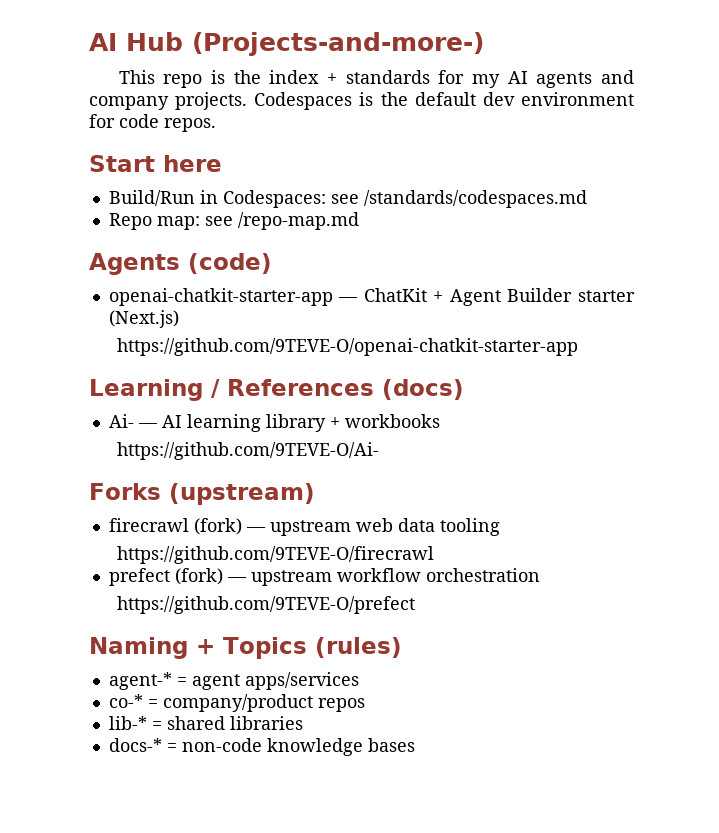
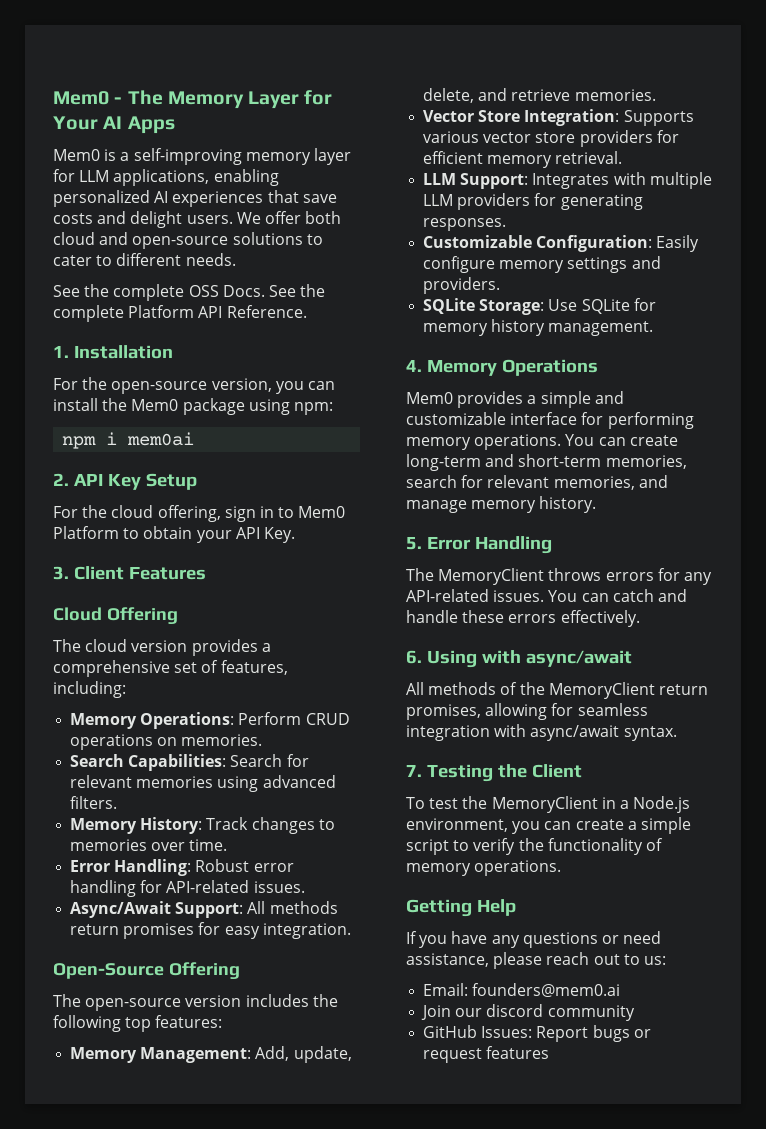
[89,32,484,56] [118,70,634,88] [89,92,635,110] [89,114,216,132] [89,155,222,172] [108,190,587,208] [108,212,359,230] [89,253,272,275] [108,288,636,306] [108,310,179,328] [117,338,579,356] [89,379,464,401] [108,414,440,432] [117,442,380,460] [89,483,315,505] [108,518,500,536] [117,546,435,564] [108,568,540,586] [117,596,416,614] [89,637,402,659] [108,672,359,690] [108,694,365,712] [108,716,303,730] [108,738,415,756] AI Hub (Projects-and-more-) // This repo is the index + standards for my AI agents and company projects. Codespaces is the default dev environment for code repos. // Start here // Build/Run in Codespaces: see /standards/codespaces.md // Repo map: see /repo-map.md // Agents (code) // openai-chatkit-starter-app — ChatKit + Agent Builder starter (Next.js) // https://github.com/9TEVE-O/openai-chatkit-starter-app // Learning / References (docs) // Ai- — AI learning library + workbooks // https://github.com/9TEVE-O/Ai- // Forks (upstream) // firecrawl (fork) — upstream web data tooling // https://github.com/9TEVE-O/firecrawl // prefect (fork) — upstream workflow orchestration // https://github.com/9TEVE-O/prefect // Naming + Topics (rules) // agent-* = agent apps/services // co-* = company/product repos // lib-* = shared libraries // docs-* = non-code knowledge bases -> [53,90,333,109] [53,116,175,134] [53,148,351,165] [53,169,279,186] [53,190,337,207] [53,211,342,228] [53,232,323,249] [53,253,236,266] [53,284,326,301] [53,305,307,322] [53,345,173,359] [53,377,335,394] [53,398,333,415] [62,432,195,449] [53,473,197,490] [53,505,346,522] [53,526,295,543] [53,566,206,580] [53,607,178,624] [53,639,271,656] [53,660,288,677] [53,681,126,698] [70,712,350,729] [70,734,263,750] [70,754,309,771] [70,775,336,792] [70,796,118,809] [70,817,335,834] [70,839,228,851] [70,859,294,876] [70,880,305,897] [70,901,338,918] [70,922,351,939] [53,962,240,979] [53,994,338,1011] [53,1015,223,1032] [70,1046,352,1063] [423,88,656,103] [423,109,694,126] [423,130,679,147] [423,151,623,168] [423,172,712,189] [423,193,643,210] [423,218,507,231] [423,235,700,252] [423,256,661,273] [423,277,501,294] [423,298,656,315] [423,319,654,336] [406,359,598,376] [406,391,624,408] [406,412,694,429] [406,434,678,450] [406,454,687,471] [406,475,668,490] [406,496,597,513] [406,536,552,554] [406,568,712,585] [406,589,687,602] [406,610,640,627] [406,650,632,668] [406,682,708,699] [406,703,648,720] [406,724,677,741] [406,764,582,782] [406,796,691,813] [406,817,691,834] [406,838,663,855] [406,860,562,876] [406,899,516,917] [406,931,662,948] [406,952,666,969] [423,983,621,997] [421,1004,635,1021] [423,1025,651,1042] [423,1046,550,1063] Mem0 - The Memory Layer for Your AI Apps // Mem0 is a self-improving memory layer for LLM applications, enabling personalized AI experiences that save costs and delight users. We offer both cloud and open-source solutions to cater to different needs. // See the complete OSS Docs. See the complete Platform API Reference. // 1. Installation // For the open-source version, you can install the Mem0 package using npm: // npm i mem0ai // 2. API Key Setup // For the cloud offering, sign in to Mem0 Platform to obtain your API Key. // 3. Client Features // Cloud Offering // The cloud version provides a comprehensive set of features, including: // Memory Operations: Perform CRUD operations on memories. // Search Capabilities: Search for relevant memories using advanced filters. // Memory History: Track changes to memories over time. // Error Handling: Robust error handling for API-related issues. // Async/Await Support: All methods return promises for easy integration. // Open-Source Offering // The open-source version includes the following top features: // Memory Management: Add, update, delete, and retrieve memories. // Vector Store Integration: Supports various vector store providers for efficient memory retrieval. // LLM Support: Integrates with multiple LLM providers for generating responses. // Customizable Configuration: Easily configure memory settings and providers. // SQLite Storage: Use SQLite for memory history management. // 4. Memory Operations // Mem0 provides a simple and customizable interface for performing memory operations. You can create long-term and short-term memories, search for relevant memories, and manage memory history. // 5. Error Handling // The MemoryClient throws errors for any API-related issues. You can catch and handle these errors effectively. // 6. Using with async/await // All methods of the MemoryClient return promises, allowing for seamless integration with async/await syntax. // 7. Testing the Client // To test the MemoryClient in a Node.js environment, you can create a simple script to verify the functionality of memory operations. // Getting Help // If you have any questions or need assistance, please reach out to us: // Email: founders@mem0.ai // Join our discord community // GitHub Issues: Report bugs or request features

